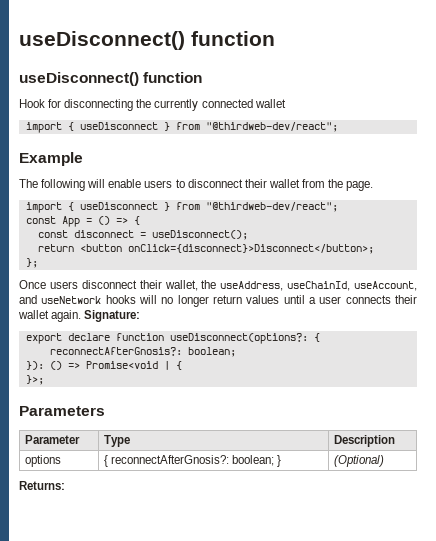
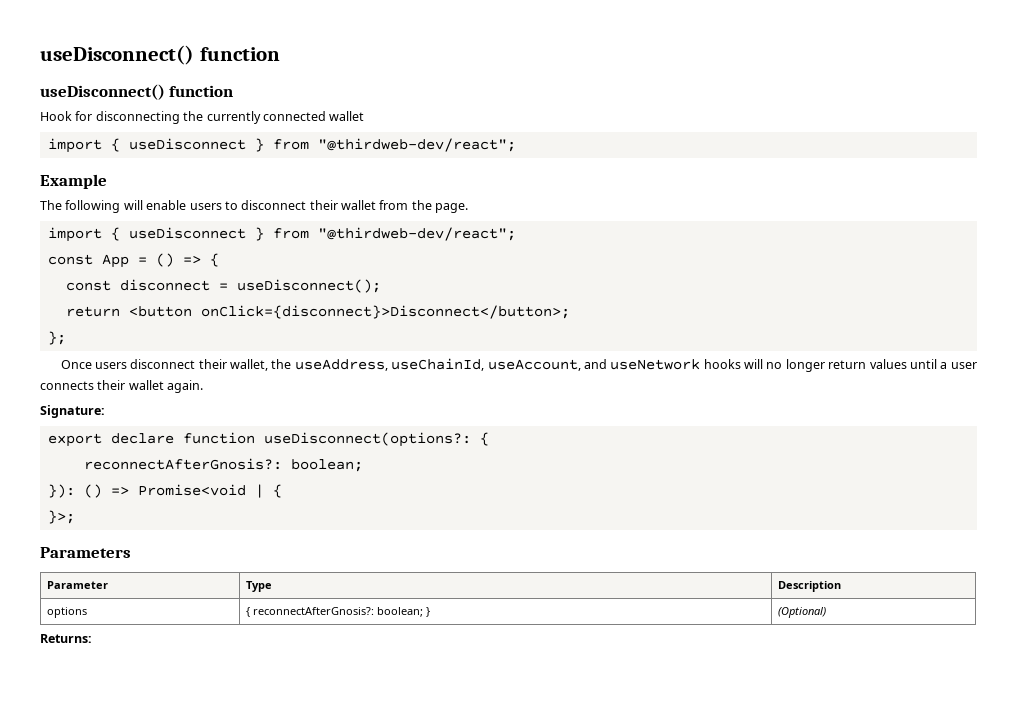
(82, 316) none -> (204, 386) //

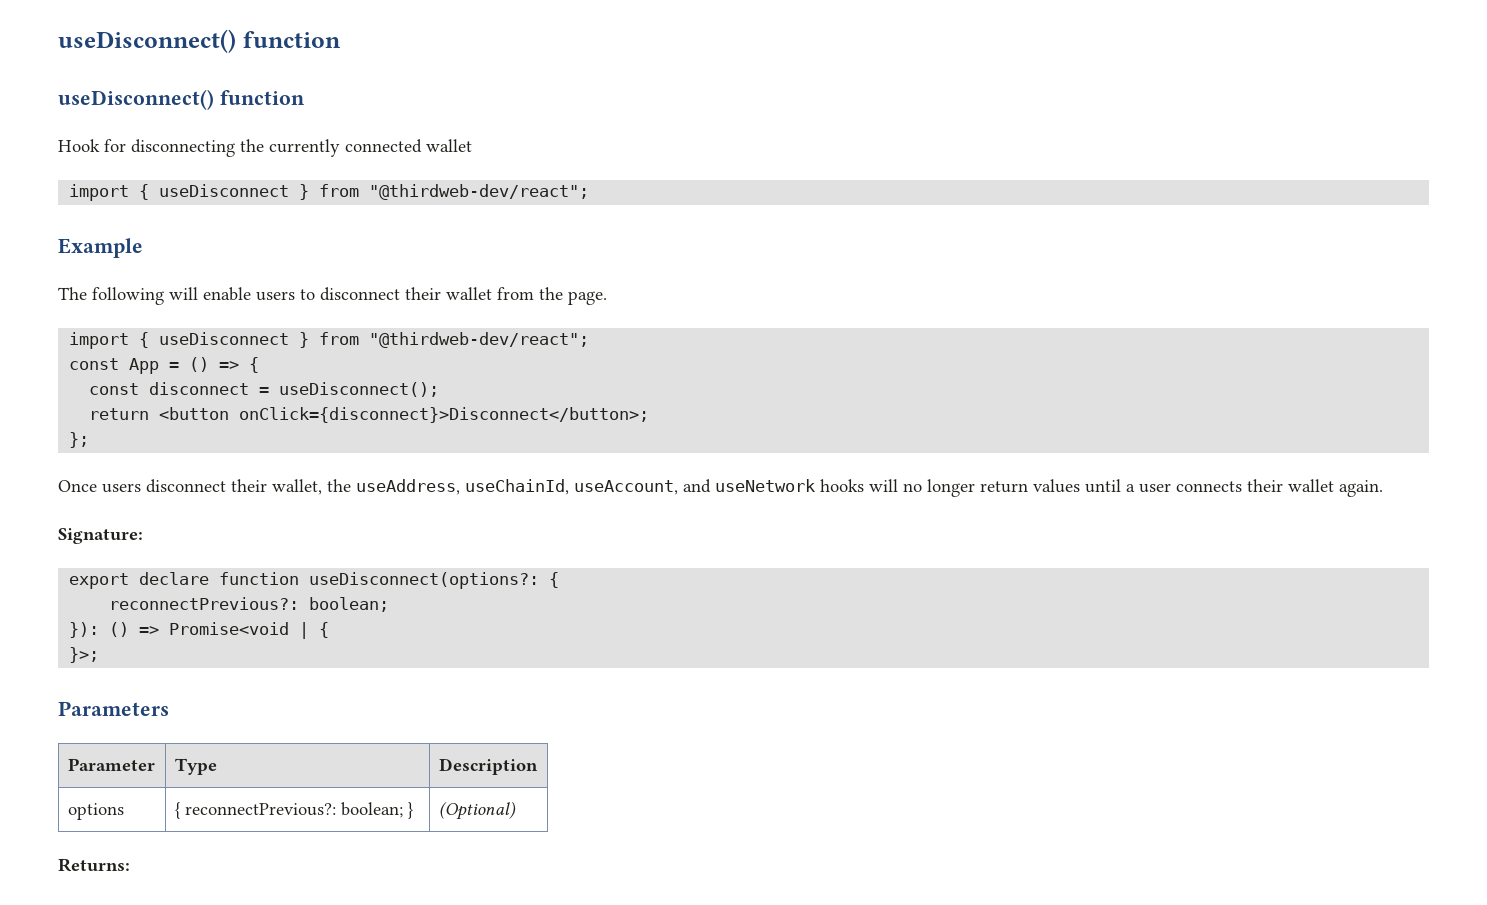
[83,458,282,470] reconnectAfterGnosis?: -> [109,597,300,610] reconnectPrevious?:
[252,607,374,615] reconnectAfterGnosis?: -> [184,803,336,816] reconnectPrevious?:

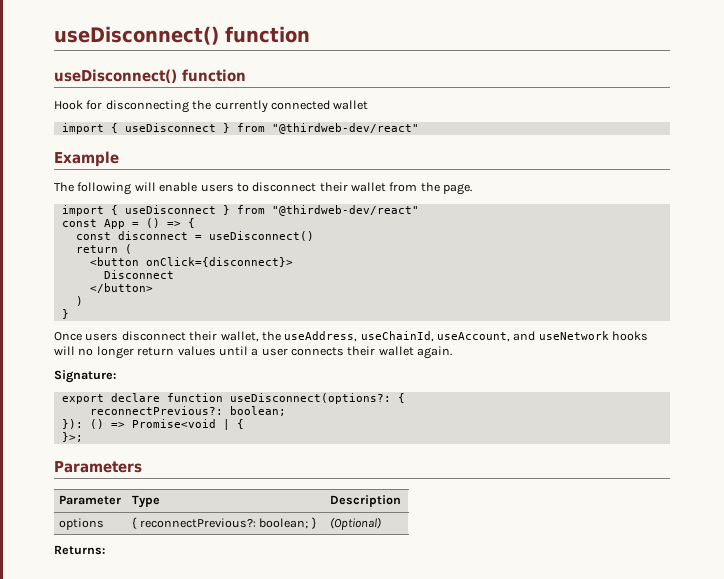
[369,184,590,200] "@thirdweb-dev/react"; -> [271,123,419,134] "@thirdweb-dev/react"
[369,332,590,348] "@thirdweb-dev/react"; -> [271,205,419,216] "@thirdweb-dev/react"
[279,382,440,397] [89,407,650,423] [69,432,90,448] useDisconnect(); // return <button onClick={disconnect}>Disconnect</button>; // }; -> [208,231,314,241] [75,244,132,254] [89,257,293,267] [103,270,174,279] [89,283,153,293] [75,296,83,306] [61,309,69,319] useDisconnect() // return ( // <button onClick={disconnect}> // Disconnect // </button> // ) // }

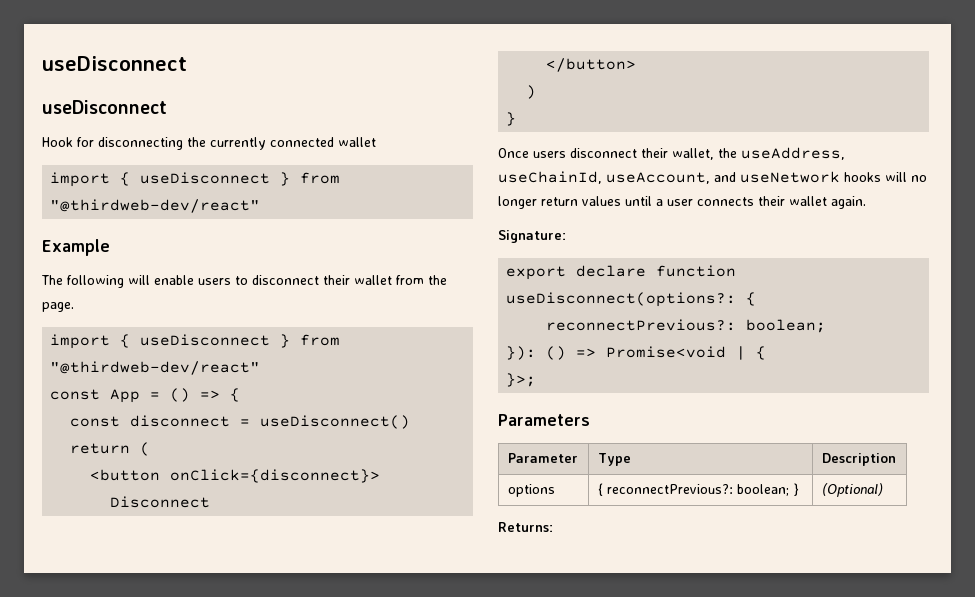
[54,26,310,45] [54,69,246,83] useDisconnect() function // useDisconnect() function -> [42,56,187,71] [42,100,167,114] useDisconnect // useDisconnect

